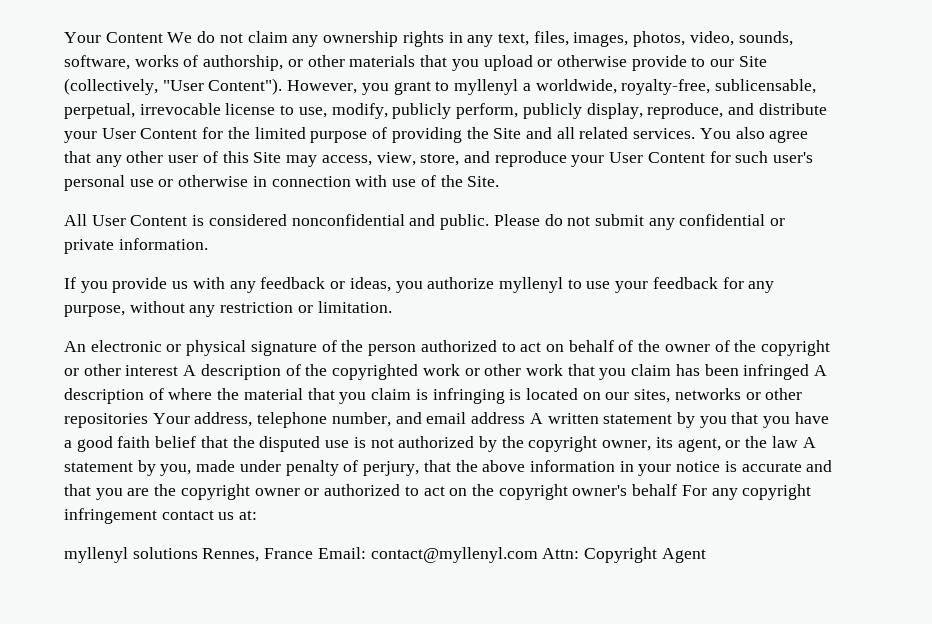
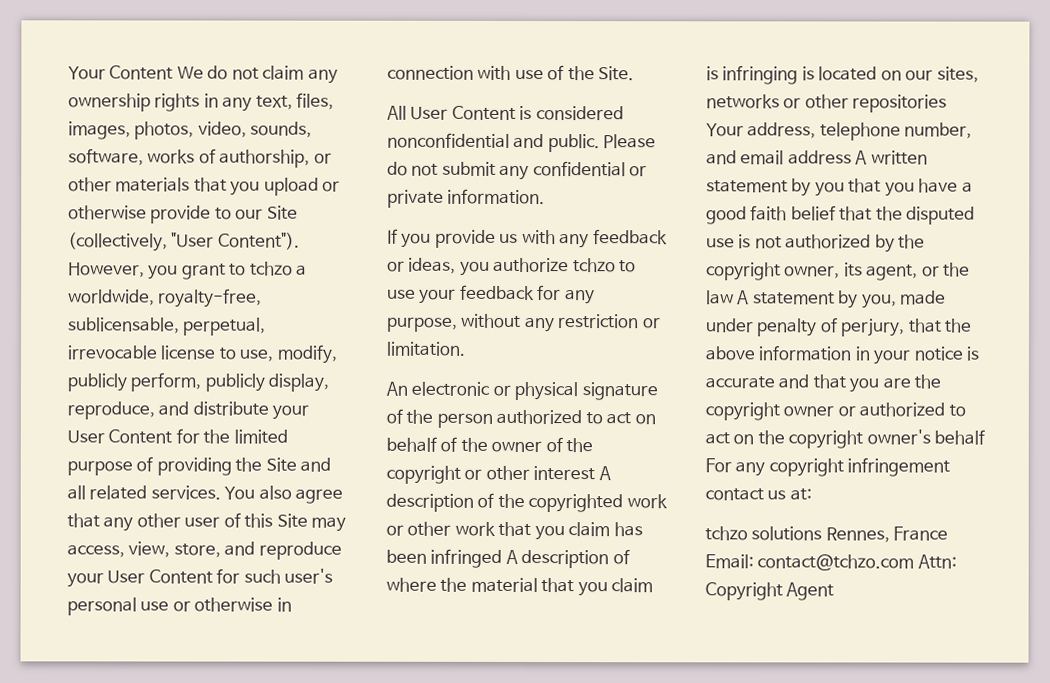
[454,79,519,95] myllenyl -> [249,261,293,276] tchzo
[498,277,563,293] myllenyl -> [572,258,616,273] tchzo
[64,547,128,563] myllenyl -> [705,526,748,541] tchzo
[370,547,538,563] contact@myllenyl.com -> [757,554,915,571] contact@tchzo.com

